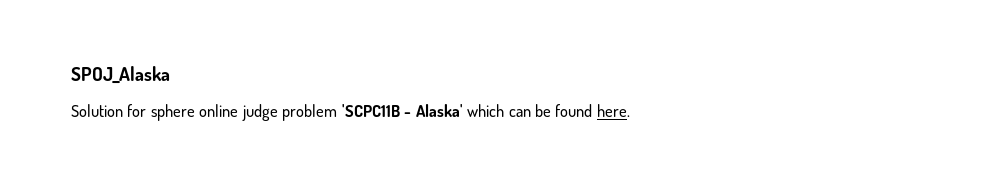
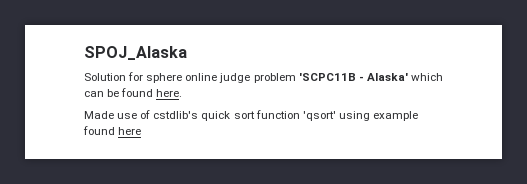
(630, 110) none -> [84,110,418,121] [83,126,142,135] // Made use of cstdlib's quick sort function 'qsort' using example found here

